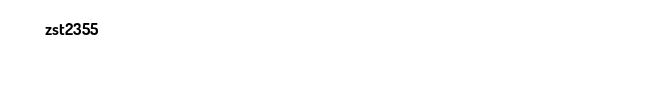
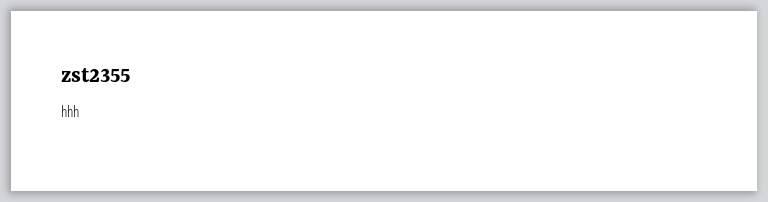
(99, 29) none -> [61,105,79,117] // hhh

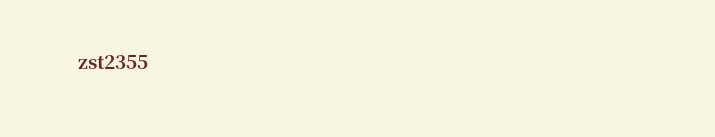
[61,105,79,117] // hhh -> (148, 62) none

